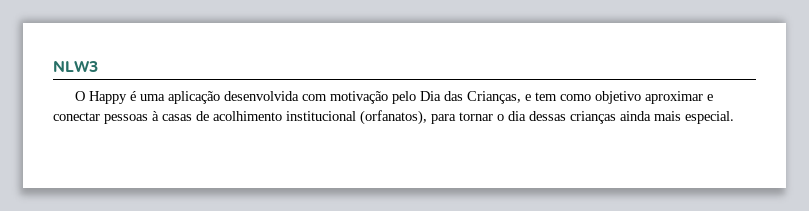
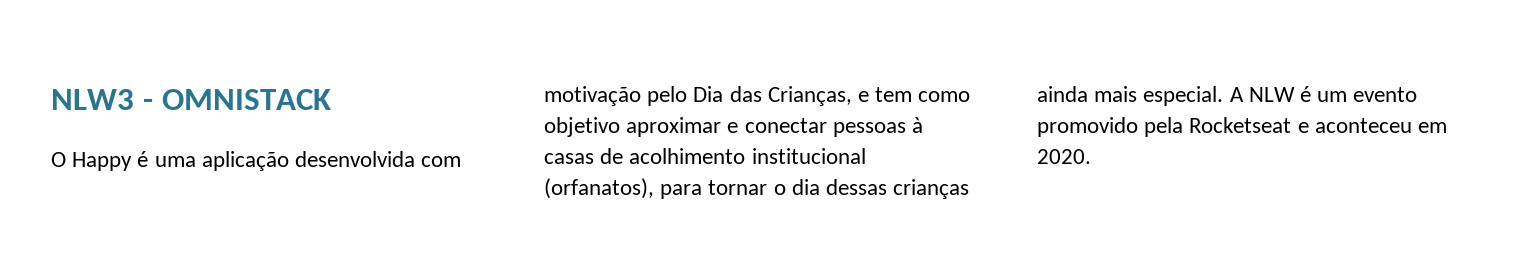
(98, 66) none -> [142,89,331,110] - OMNISTACK
(734, 117) none -> [1229,86,1418,102] [1037,117,1448,137] [1037,149,1091,164] A NLW é um evento promovido pela Rocketseat e aconteceu em 2020.

